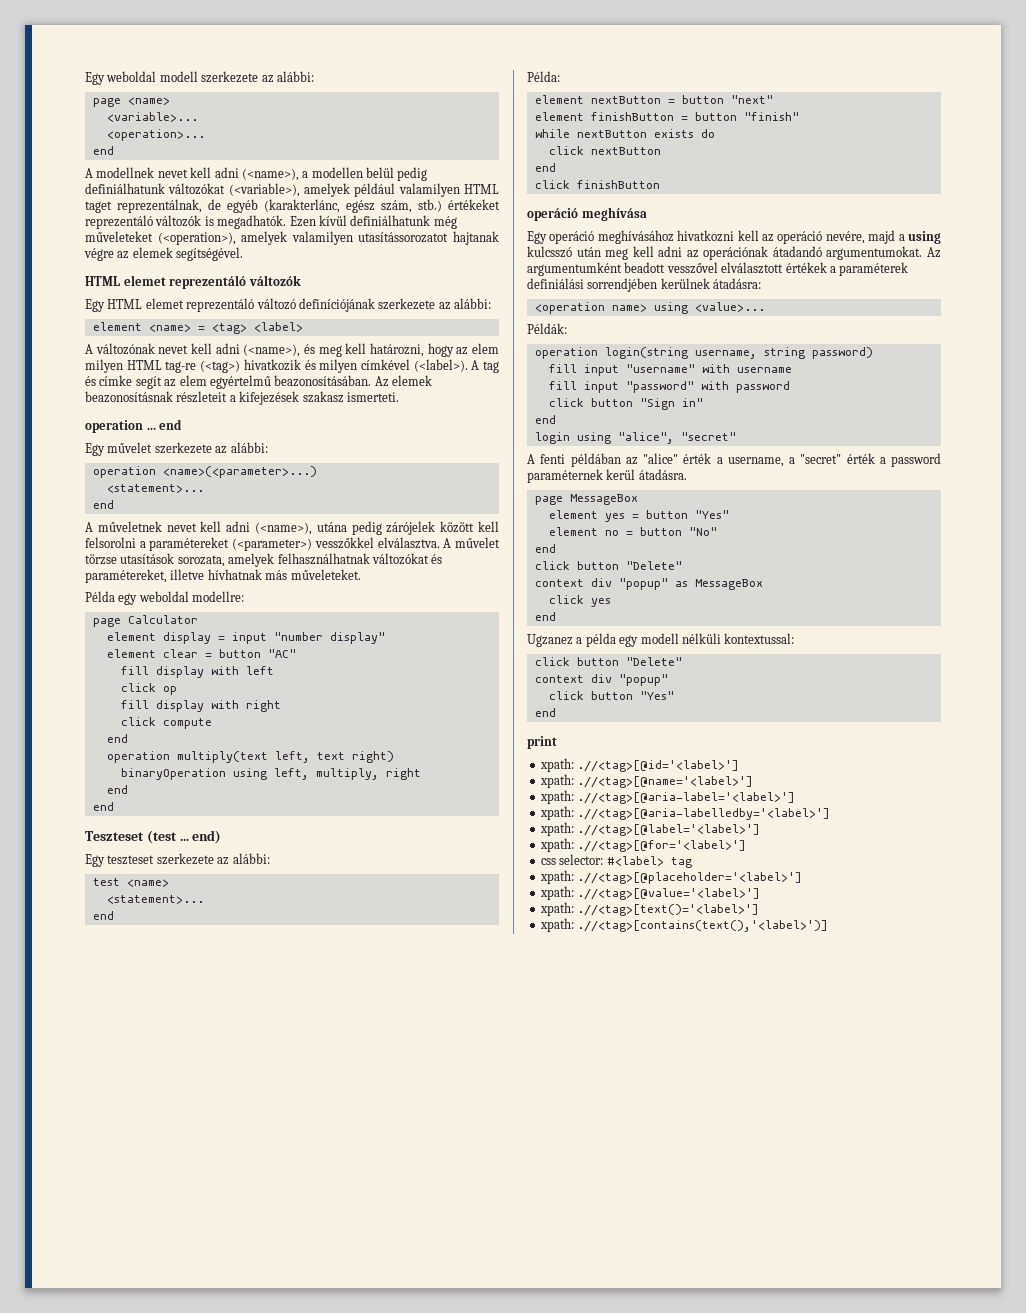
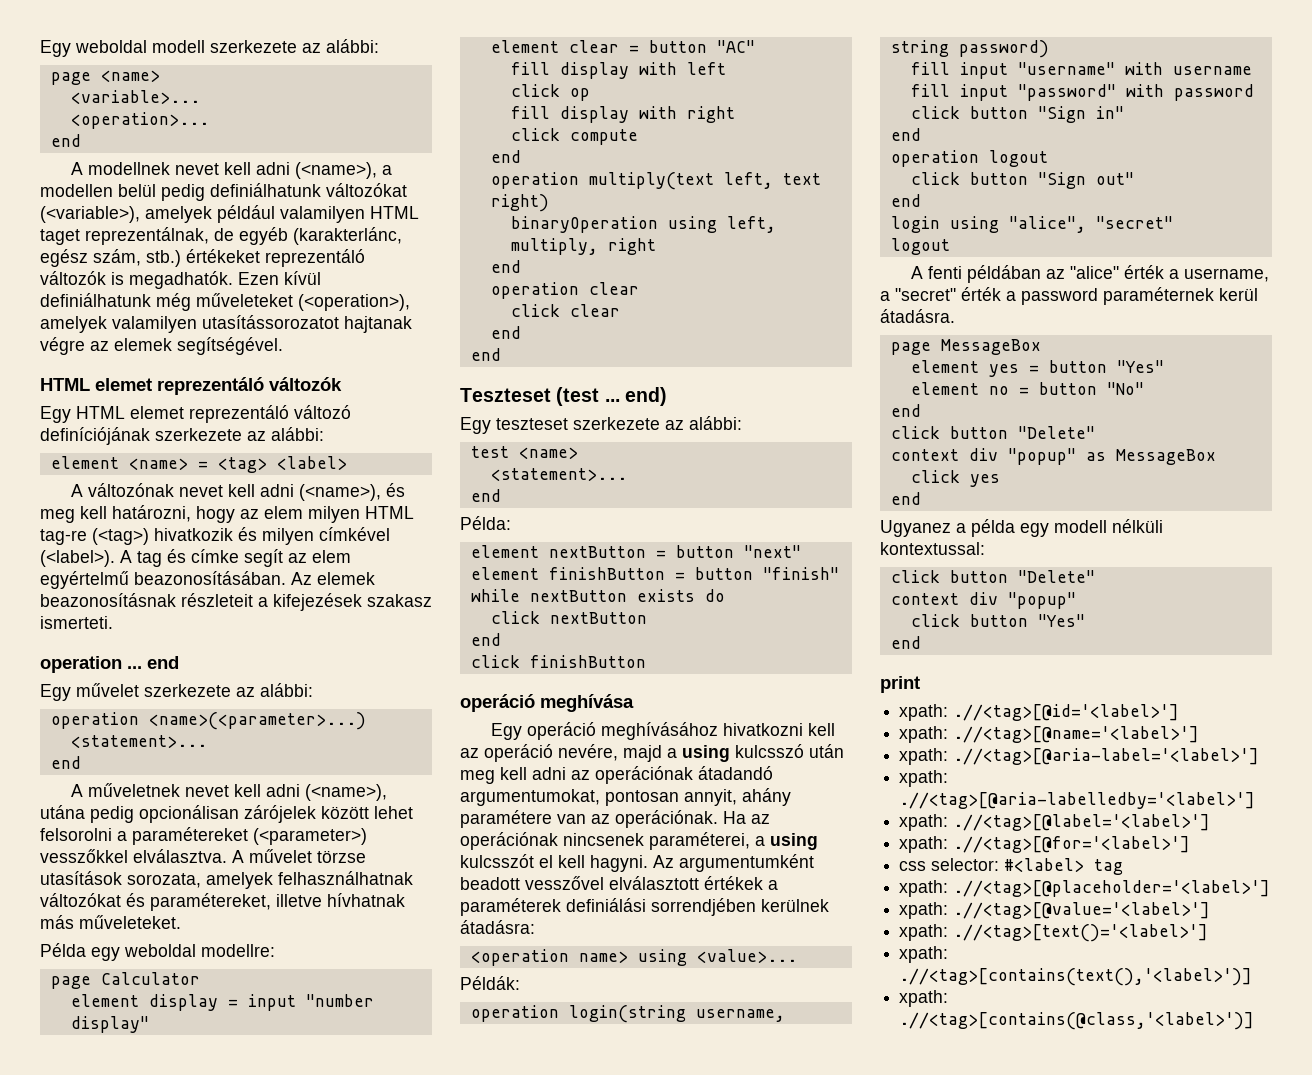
(382, 528) none -> [139,805,239,823] opcionálisan
[478,521,500,532] kell -> [374,806,413,819] lehet
(128, 789) none -> [490,282,639,299] [510,304,620,317] [490,326,521,339] // operation clear // click clear // end
[826,246,923,260] argumentumokat. -> [460,788,791,806] [460,810,770,828] [460,832,818,850] [460,854,648,872] argumentumokat, pontosan annyit, ahány paramétere van az operációnak. Ha az operációnak nincsenek paraméterei, a using kulcsszót el kell hagyni.
(556, 419) none -> [890,150,1048,167] [910,172,1134,189] [890,194,921,207] // operation logout // click button "Sign out" // end
(736, 436) none -> [890,238,950,255] // logout
[527,634,573,647] Ugzanez -> [880,520,951,537] Ugyanez
(829, 926) none -> [899,990,949,1007] [899,1012,1255,1030] // xpath: .//<tag>[contains(@class,'<label>')]

